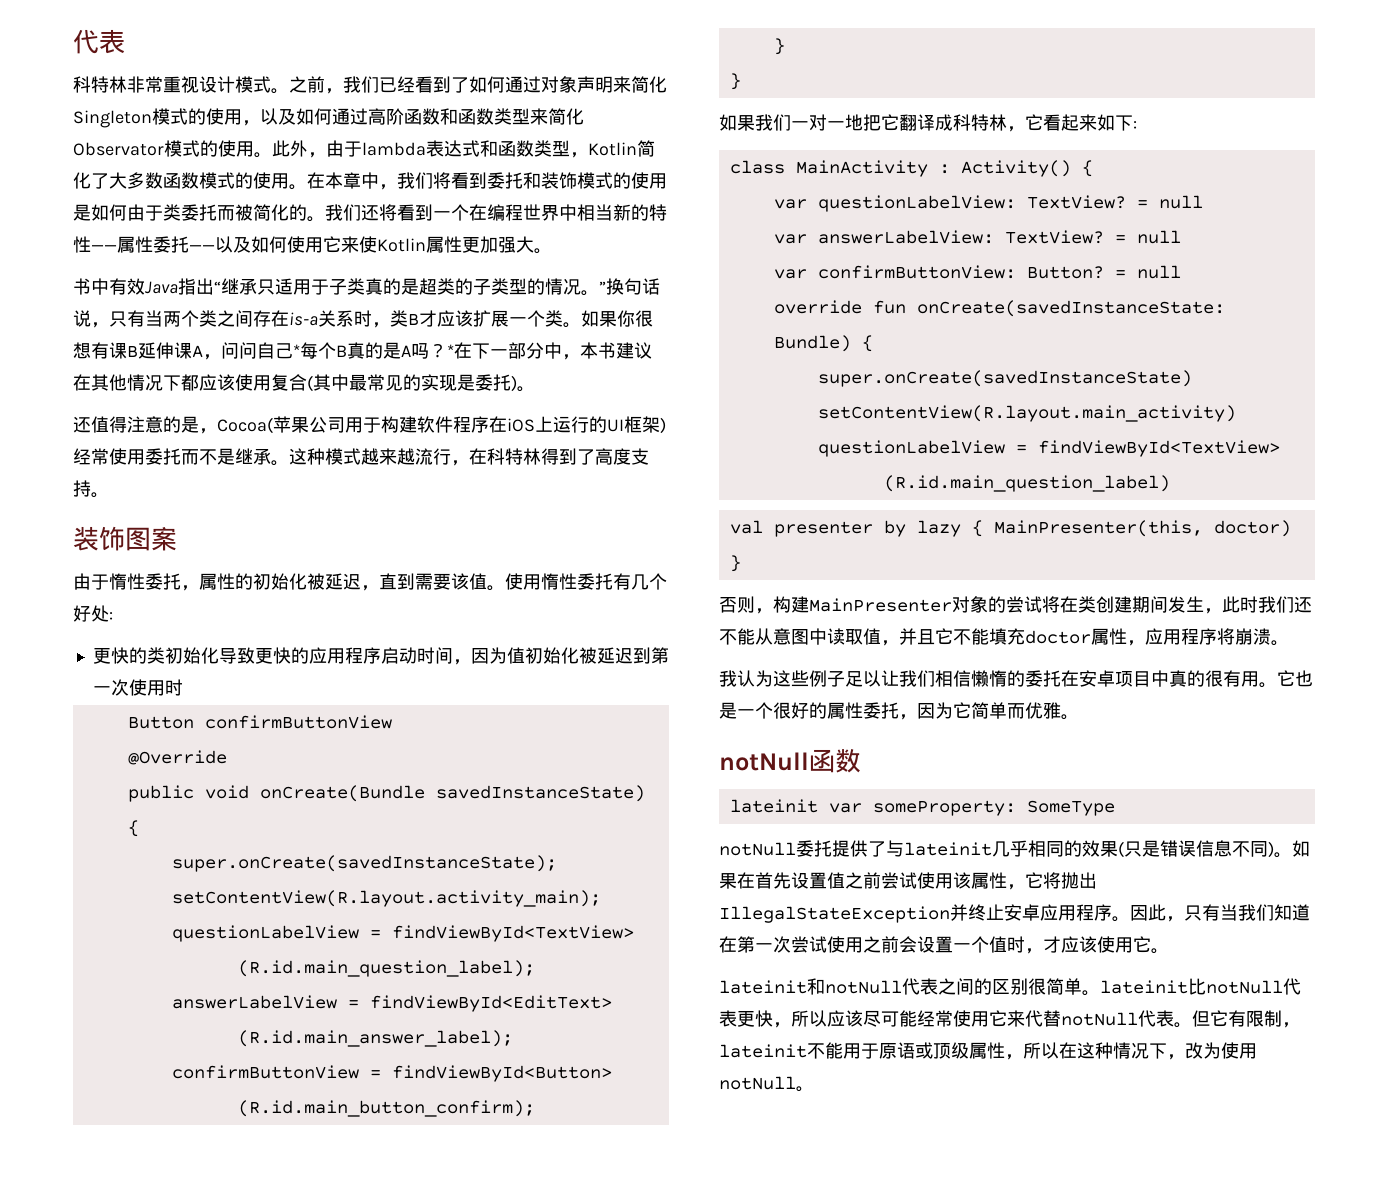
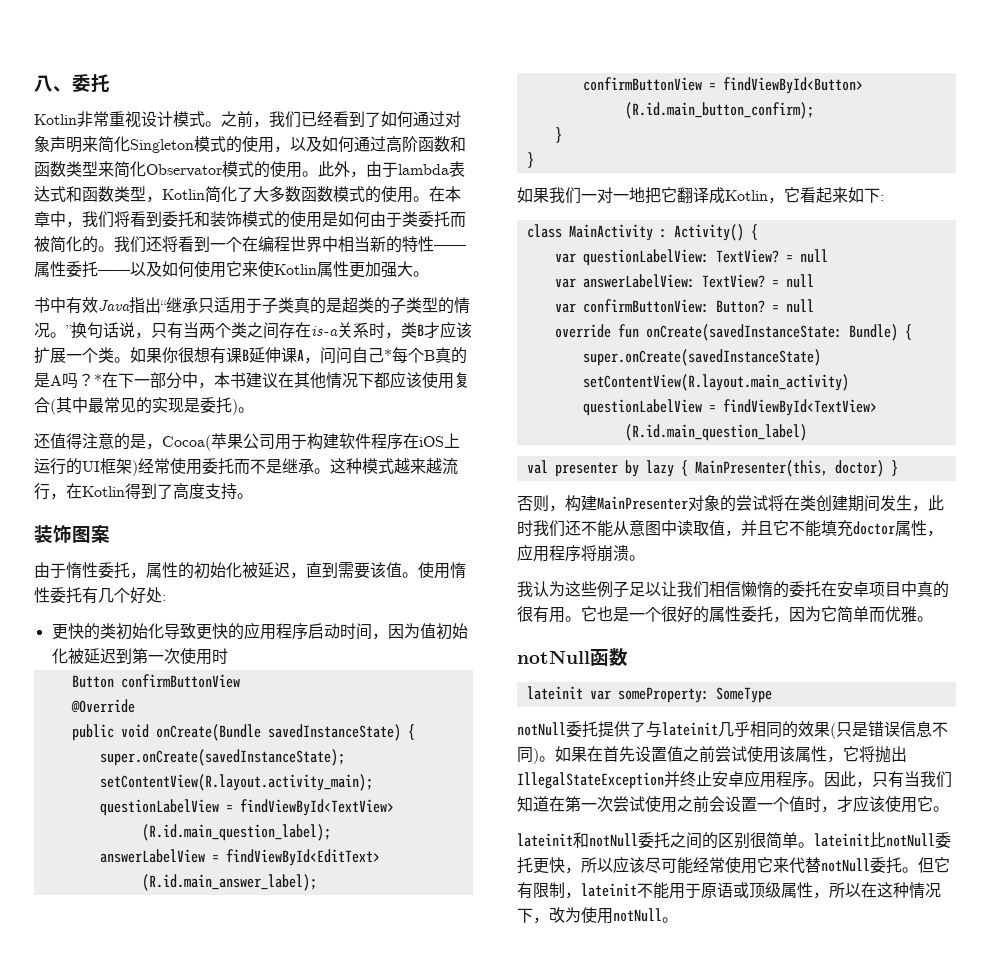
[73,29,125,54] [73,76,127,93] 代表 // 科特林 -> [34,74,110,92] [34,114,77,125] 八、委托 // Kotlin
[487,448,541,465] 科特林 -> [82,486,125,497] Kotlin
[953,114,1007,131] 科特林 -> [725,190,768,201] Kotlin
[902,978,938,995] 代表 -> [638,832,670,848] 委托
[1283,978,1301,995] [719,1010,737,1027] 代表 -> [935,832,951,848] [517,857,533,873] 委托
[1138,1010,1174,1027] 代表 -> [870,857,902,873] 委托

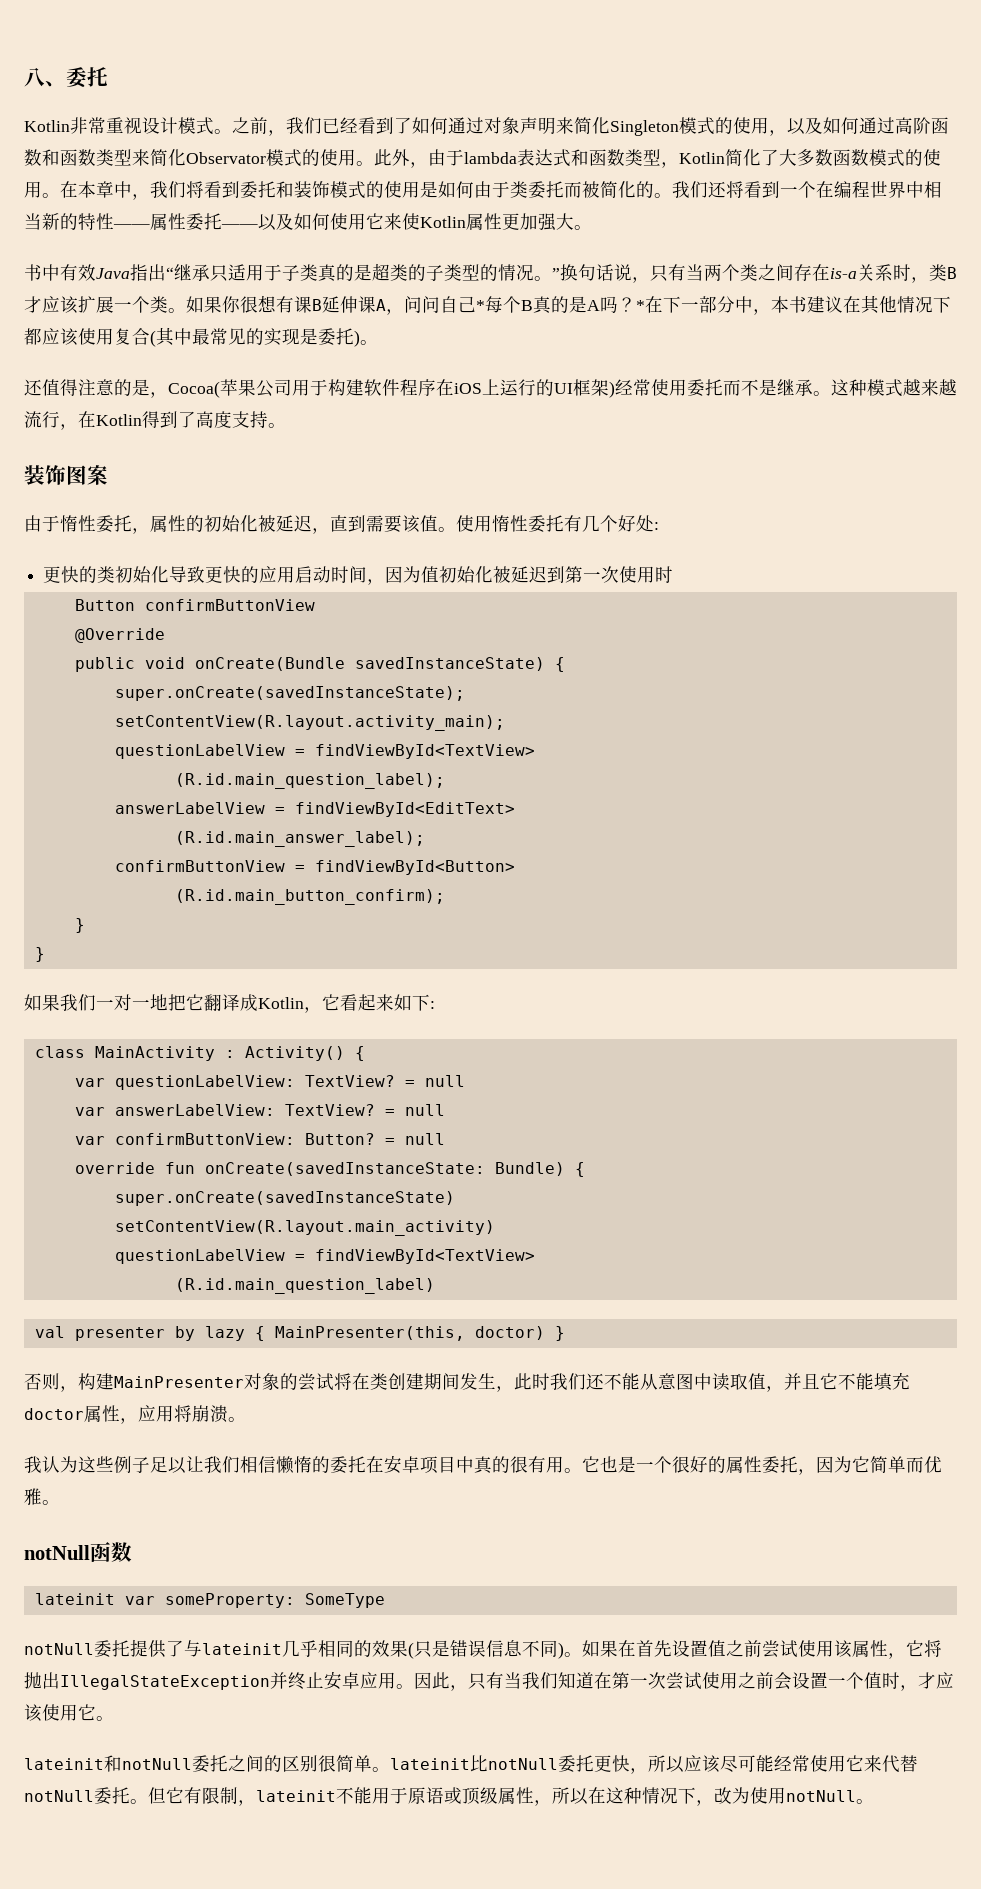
[275,623,308,640] 程序 -> (296, 574) none
[549,545,581,562] 程序 -> (174, 1413) none
[776,771,808,788] 程序 -> (396, 1680) none

